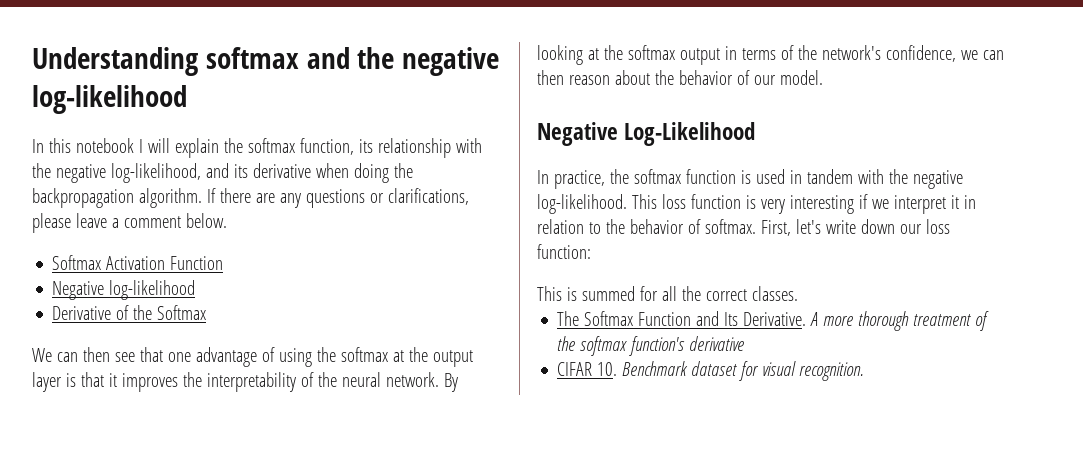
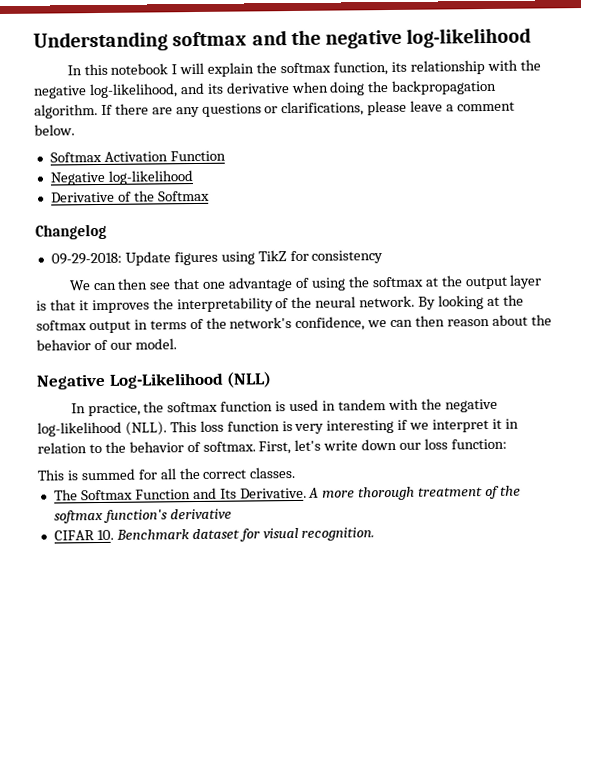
(207, 312) none -> [35,223,107,240] [50,250,384,266] // Changelog // 09-29-2018: Update figures using TikZ for consistency
(756, 134) none -> [226,371,273,388] (NLL)
[537,194,627,214] log-likelihood. -> [37,421,167,437] log-likelihood (NLL).

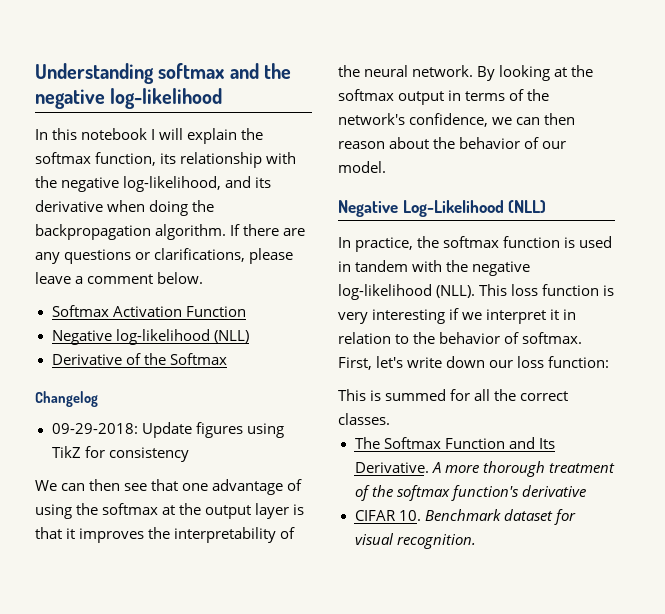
(193, 177) none -> [213,330,249,343] (NLL)

